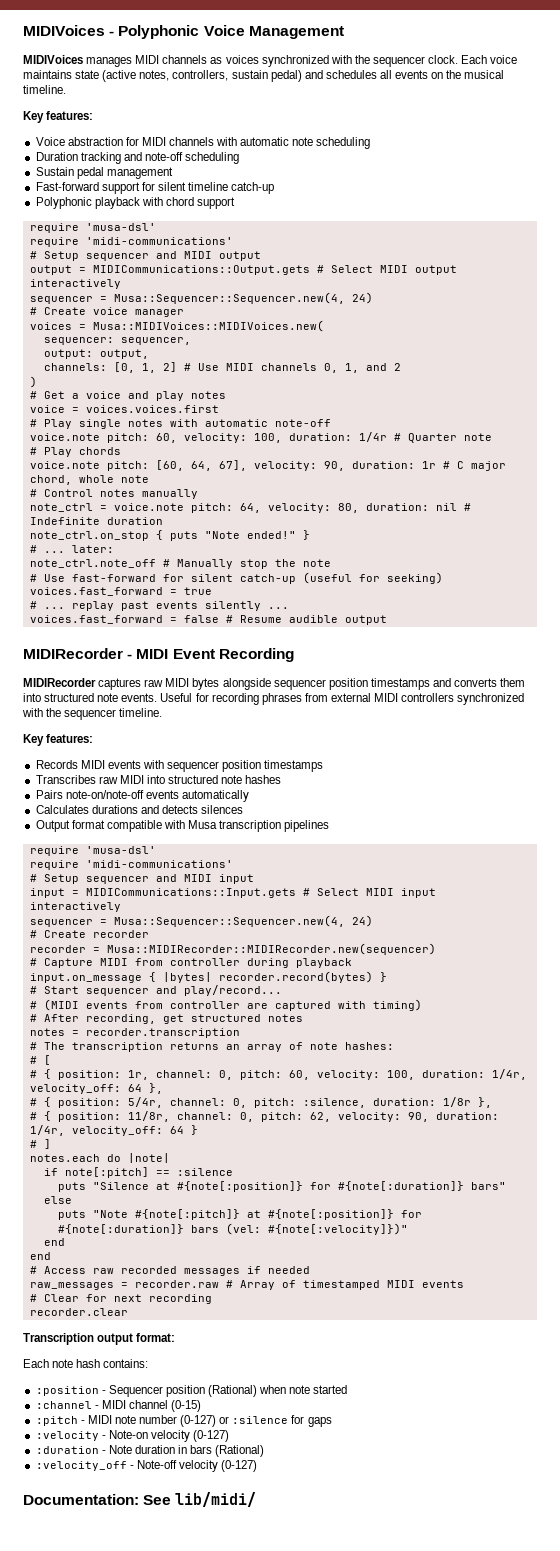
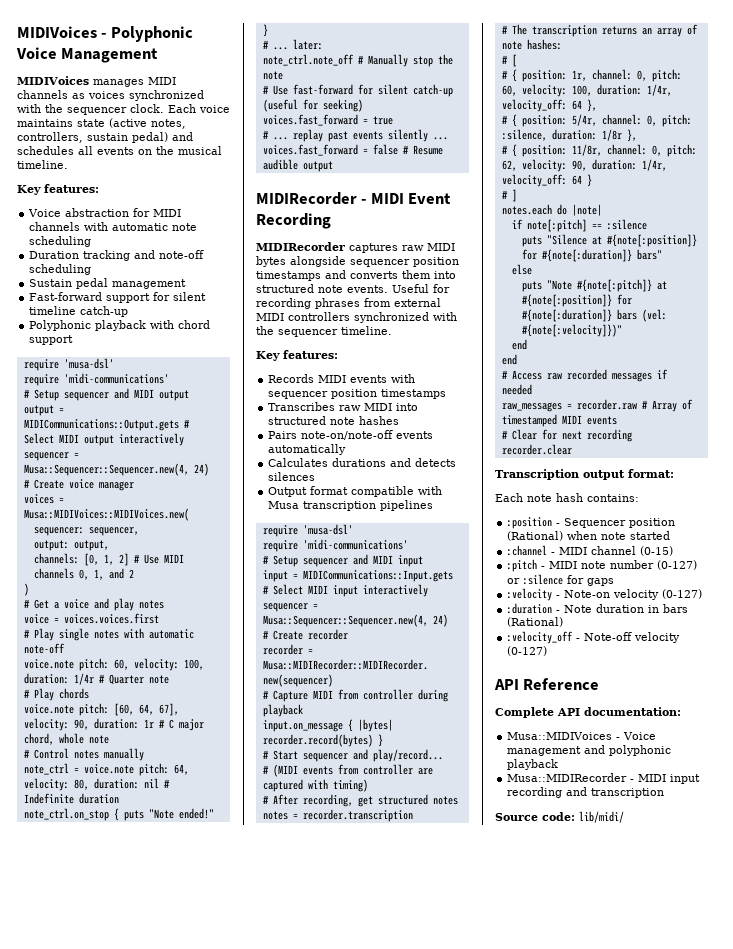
[23,1494,172,1505] Documentation: See -> [494,678,600,690] [495,707,681,718] [507,732,657,740] [507,745,672,756] [507,759,559,770] [507,773,701,784] [507,787,665,798] [495,812,575,821] API Reference // Complete API documentation: // Musa::MIDIVoices - Voice management and polyphonic playback // Musa::MIDIRecorder - MIDI input recording and transcription // Source code:

